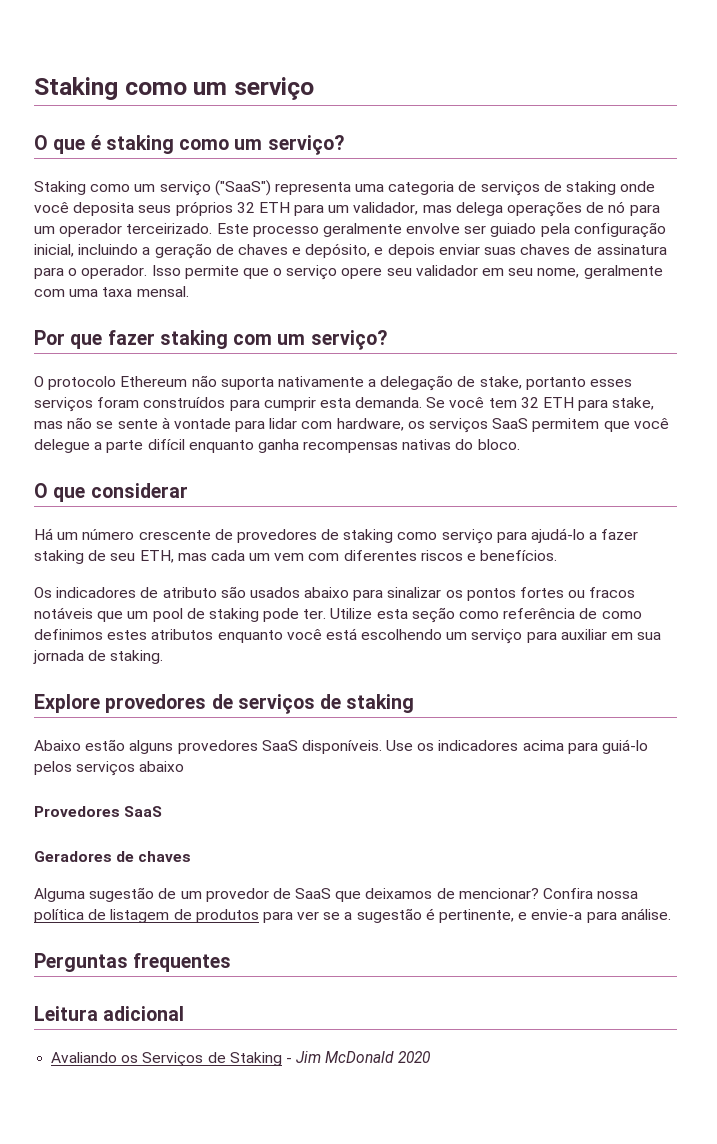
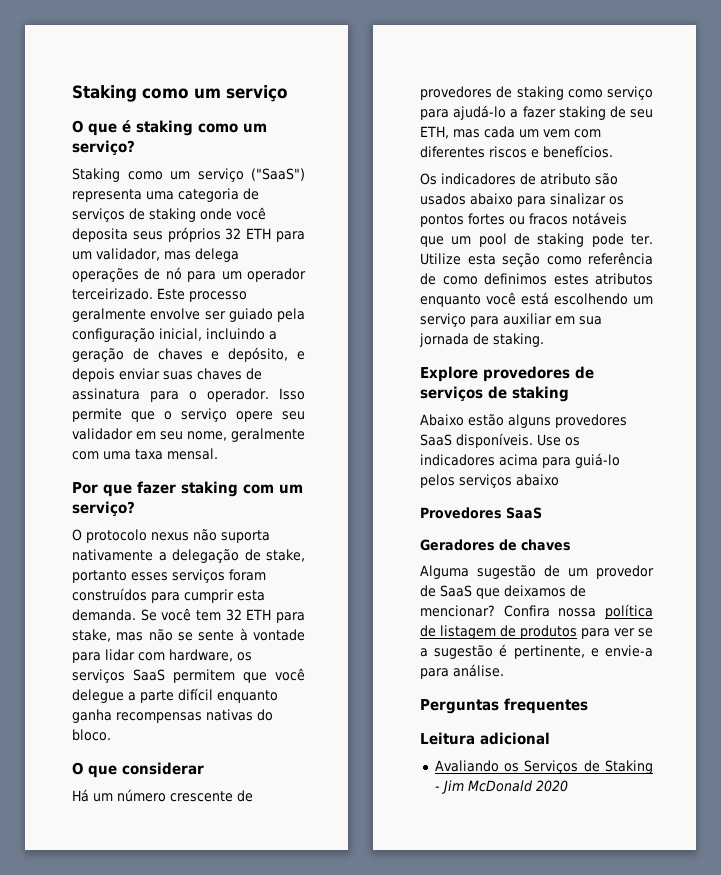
[120,376,188,387] Ethereum -> [151,532,189,541] nexus

